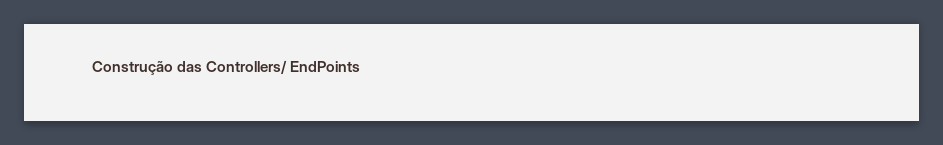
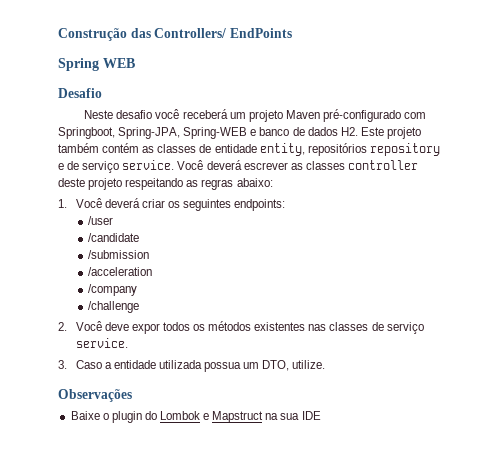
(361, 66) none -> [58,58,135,71] [58,88,102,98] [84,109,427,122] [58,127,421,139] [58,143,440,156] [58,160,418,173] [58,178,273,190] [58,198,286,211] [88,216,114,225] [88,233,140,242] [88,250,150,259] [88,267,153,276] [88,284,138,296] [88,301,140,313] [58,321,424,334] [75,338,128,348] [58,360,326,372] [58,389,132,402] [70,411,321,423] // Spring WEB // Desafio // Neste desafio você receberá um projeto Maven pré-configurado com Springboot, Spring-JPA, Spring-WEB e banco de dados H2. Este projeto também contém as classes de entidade entity, repositórios repository e de serviço service. Você deverá escrever as classes controller deste projeto respeitando as regras abaixo: // 1. Você deverá criar os seguintes endpoints: // /user // /candidate // /submission // /acceleration // /company // /challenge // 2. Você deve expor todos os métodos existentes nas classes de serviço service. // 3. Caso a entidade utilizada possua um DTO, utilize. // Observações // Baixe o plugin do Lombok e Mapstruct na sua IDE

